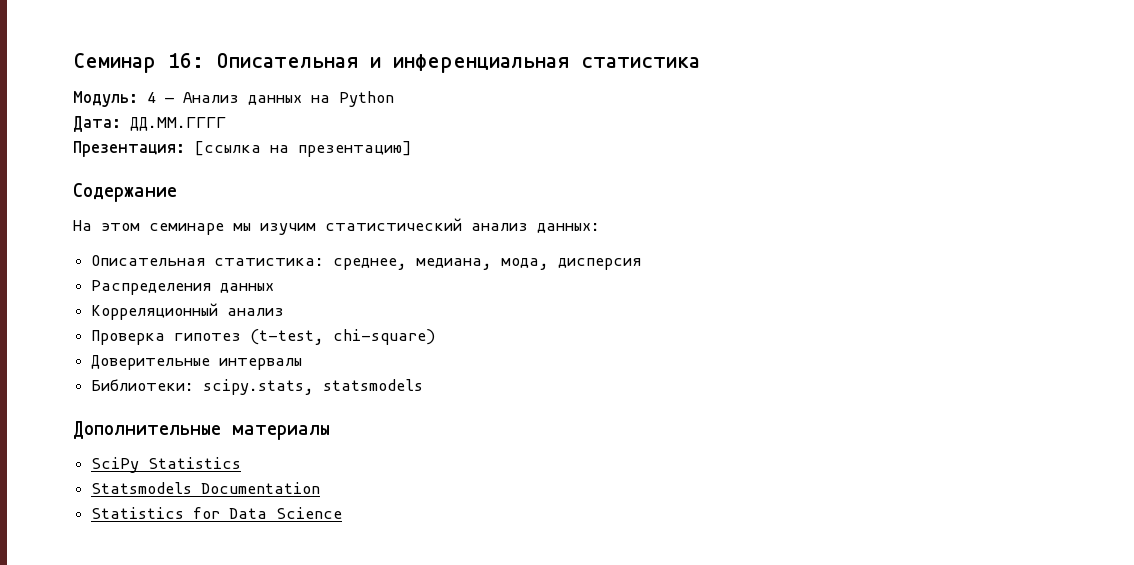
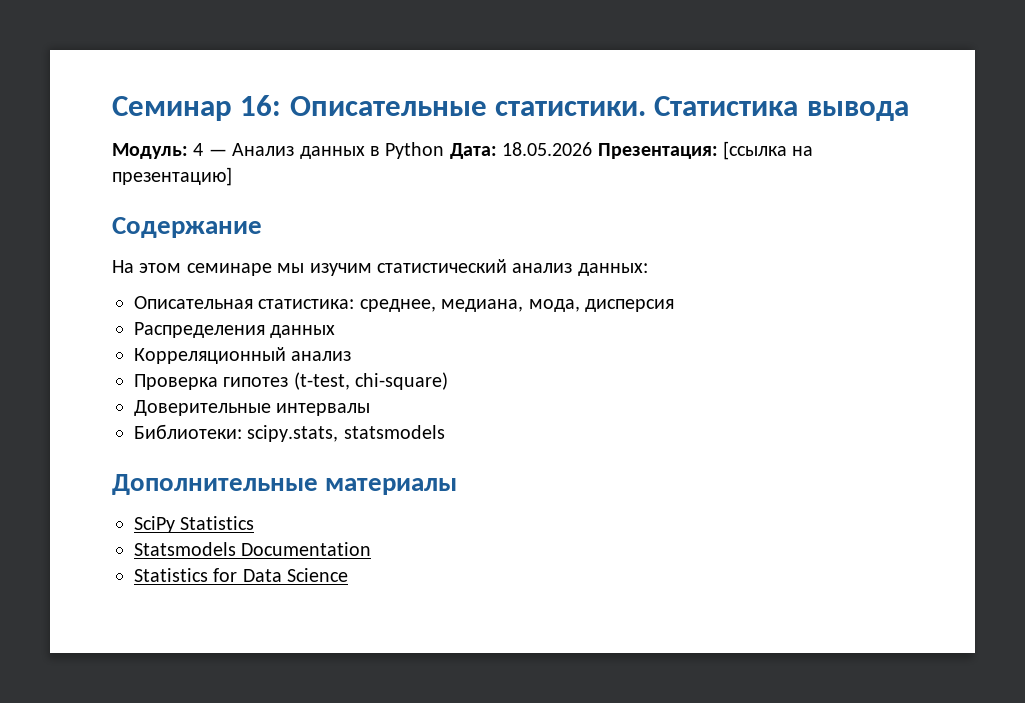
[216,53,700,73] Описательная и инференциальная статистика -> [289,96,909,121] Описательные статистики. Статистика вывода
[311,95,330,103] на -> [370,146,380,156] в
[73,116,226,132] // Дата: ДД.ММ.ГГГГ // -> [449,142,593,159] Дата: 18.05.2026

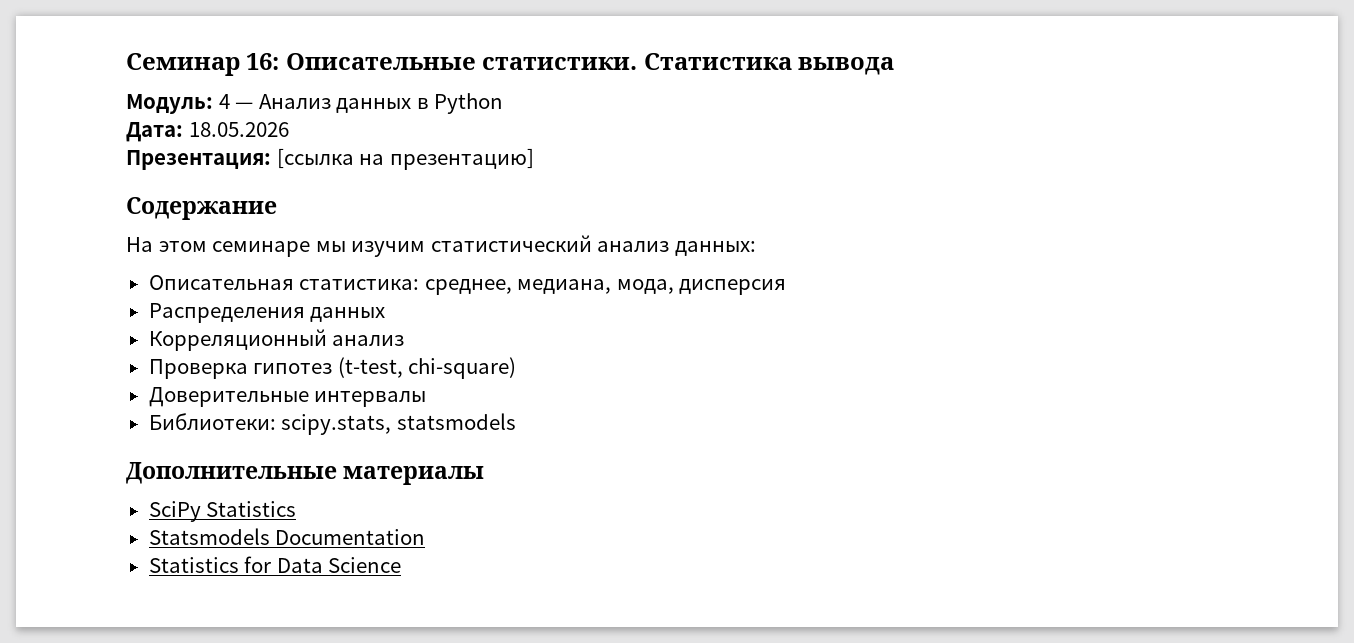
(445, 150) none -> (504, 103) //
(593, 149) none -> (289, 129) //

